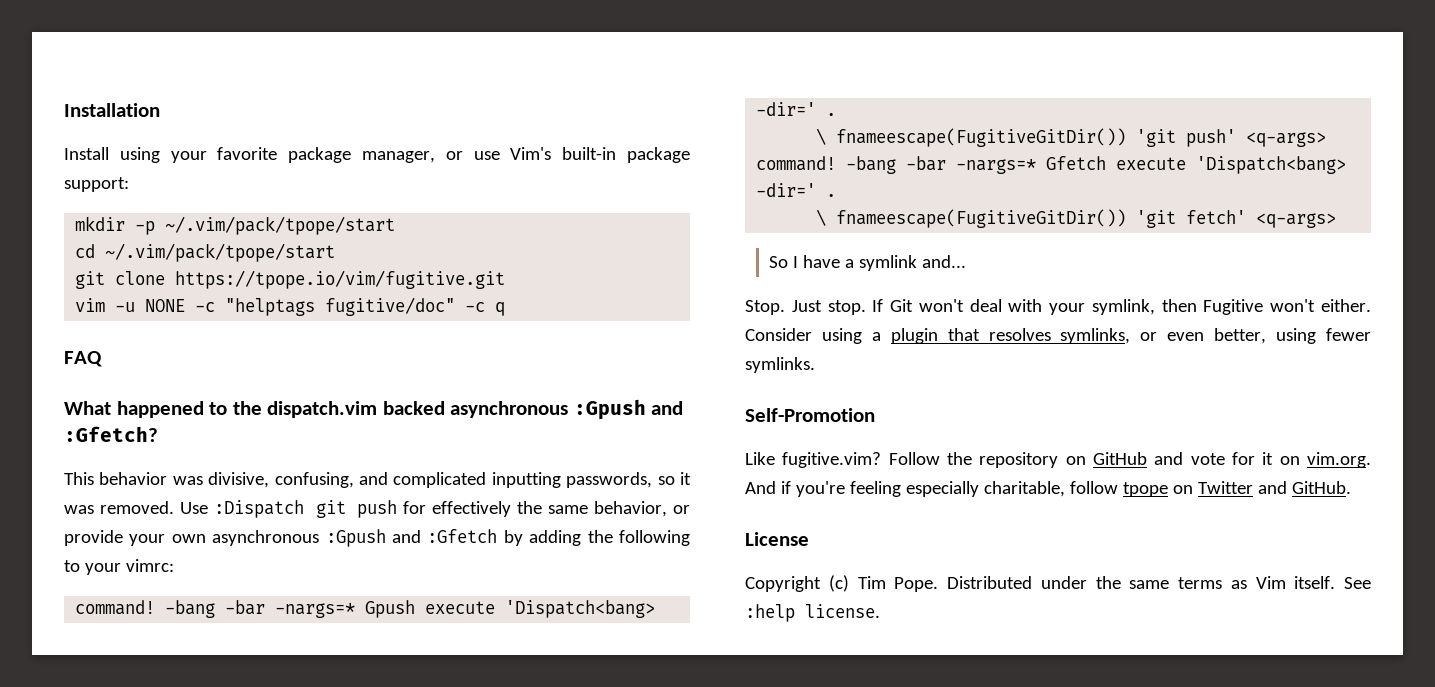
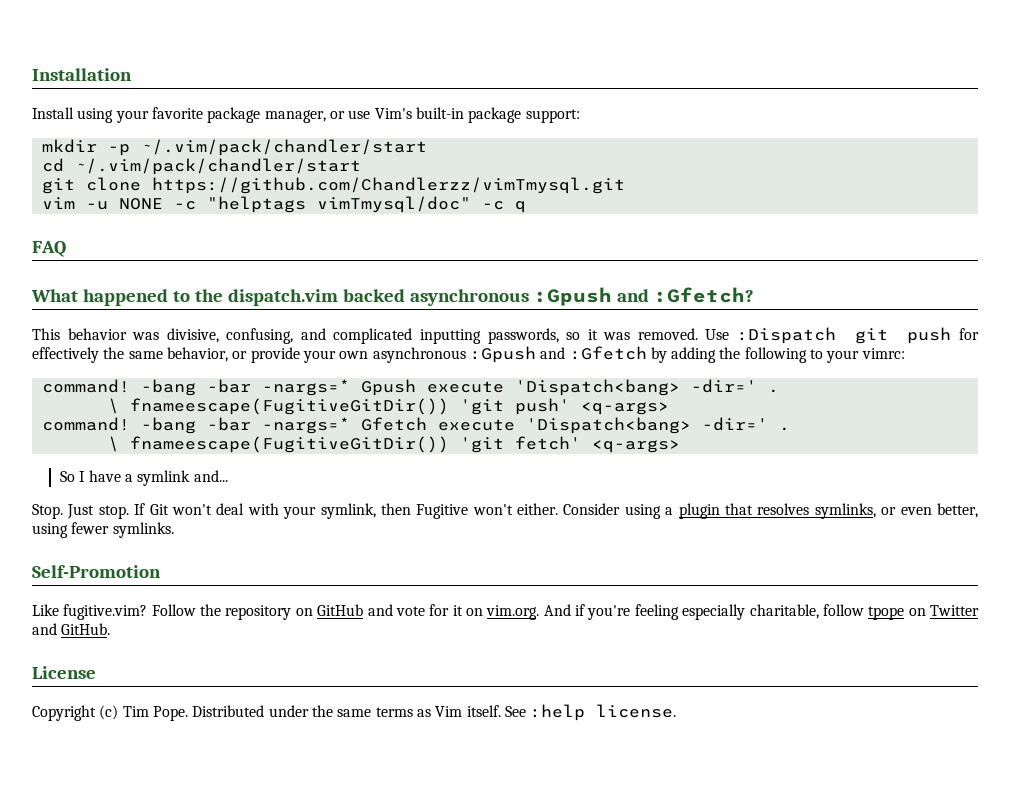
[165,216,396,235] ~/.vim/pack/tpope/start -> [140,139,427,156] ~/.vim/pack/chandler/start
[105,243,336,262] ~/.vim/pack/tpope/start -> [74,158,361,175] ~/.vim/pack/chandler/start
[175,270,506,289] https://tpope.io/vim/fugitive.git -> [151,177,625,194] https://github.com/Chandlerzz/vimTmysql.git
[325,297,456,316] fugitive/doc" -> [316,196,471,213] vimTmysql/doc"

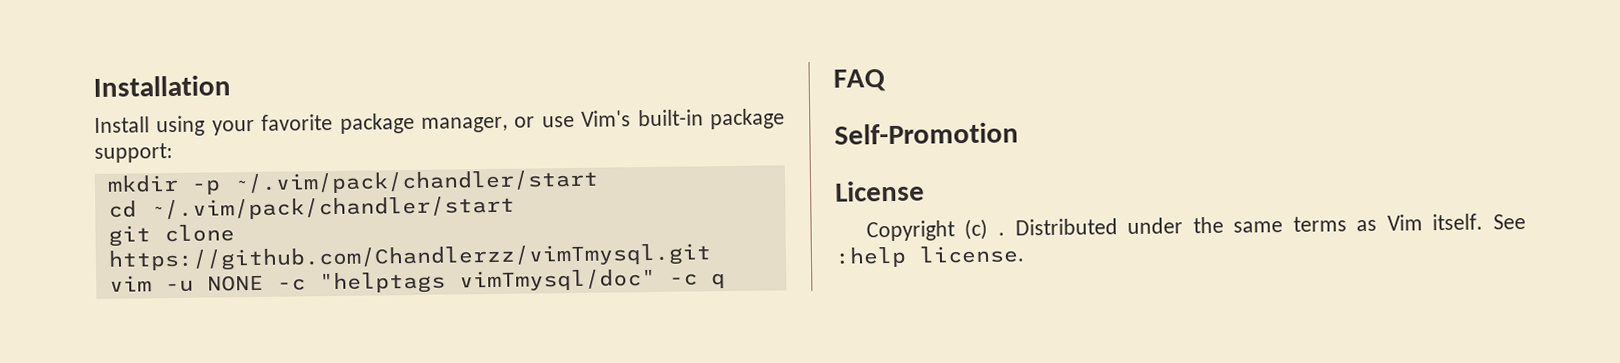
[31,287,754,306] [32,327,979,344] [32,346,905,363] [41,379,779,396] [107,398,669,415] [41,417,790,434] [107,436,680,453] [60,470,228,486] [32,503,979,519] [32,522,174,538] [32,565,161,578] [32,604,980,620] [32,623,111,635] What happened to the dispatch.vim backed asynchronous :Gpush and :Gfetch? // This behavior was divisive, confusing, and complicated inputting passwords, so it was removed. Use :Dispatch git push for effectively the same behavior, or provide your own asynchronous :Gpush and :Gfetch by adding the following to your vimrc: // command! -bang -bar -nargs=* Gpush execute 'Dispatch<bang> -dir=' . // \ fnameescape(FugitiveGitDir()) 'git push' <q-args> // command! -bang -bar -nargs=* Gfetch execute 'Dispatch<bang> -dir=' . // \ fnameescape(FugitiveGitDir()) 'git fetch' <q-args> // So I have a symlink and... // Stop. Just stop. If Git won't deal with your symlink, then Fugitive won't either. Consider using a plugin that resolves symlinks, or even better, using fewer symlinks. // Self-Promotion // Like fugitive.vim? Follow the repository on GitHub and vote for it on vim.org. And if you're feeling especially charitable, follow tpope on Twitter and GitHub. -> [834,122,1019,145] Self-Promotion
[122,706,188,721] Tim Pope. -> [998,232,1006,236] .

